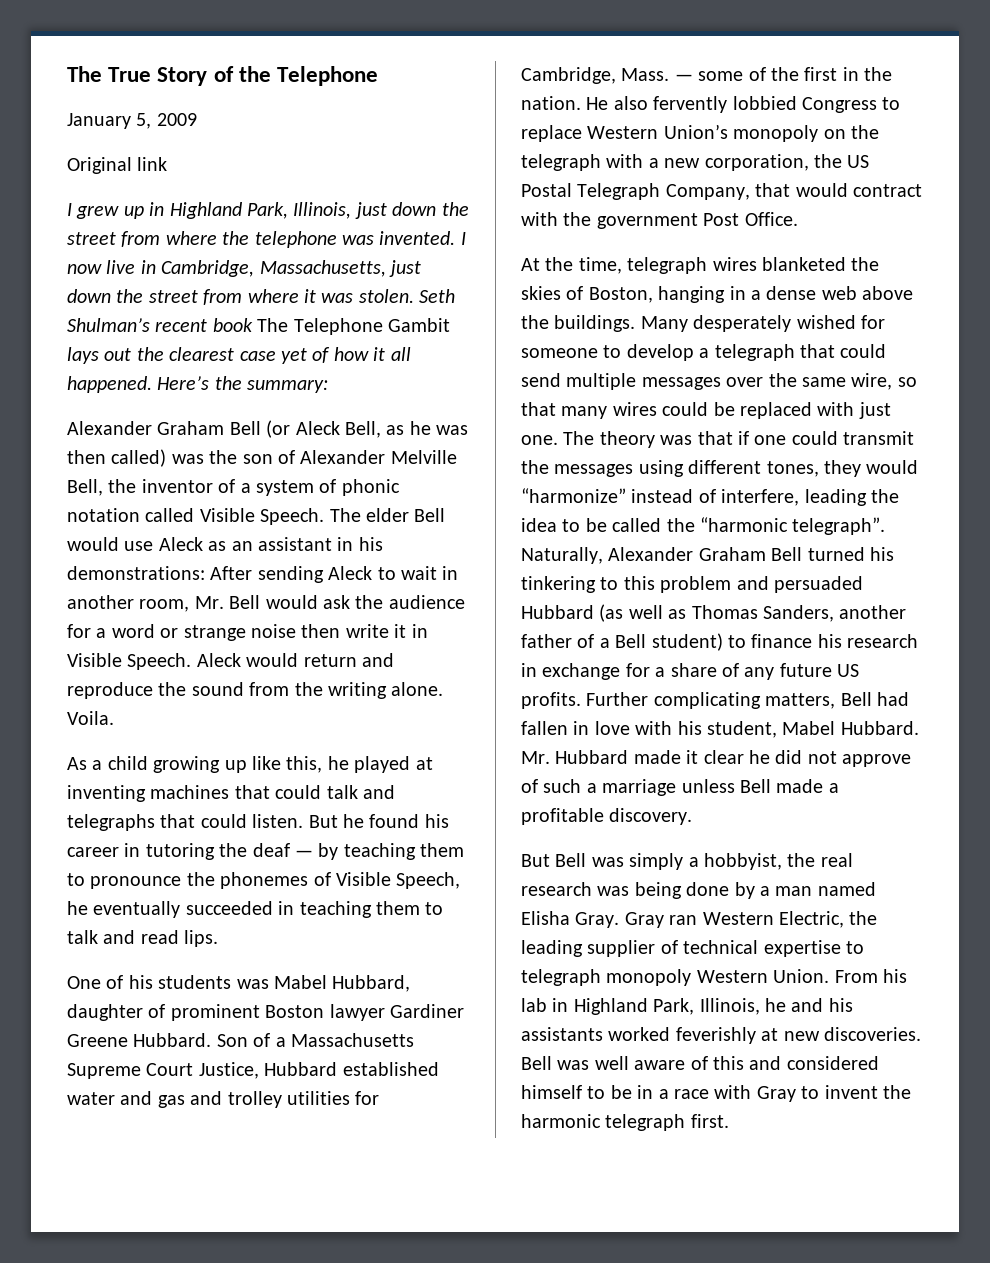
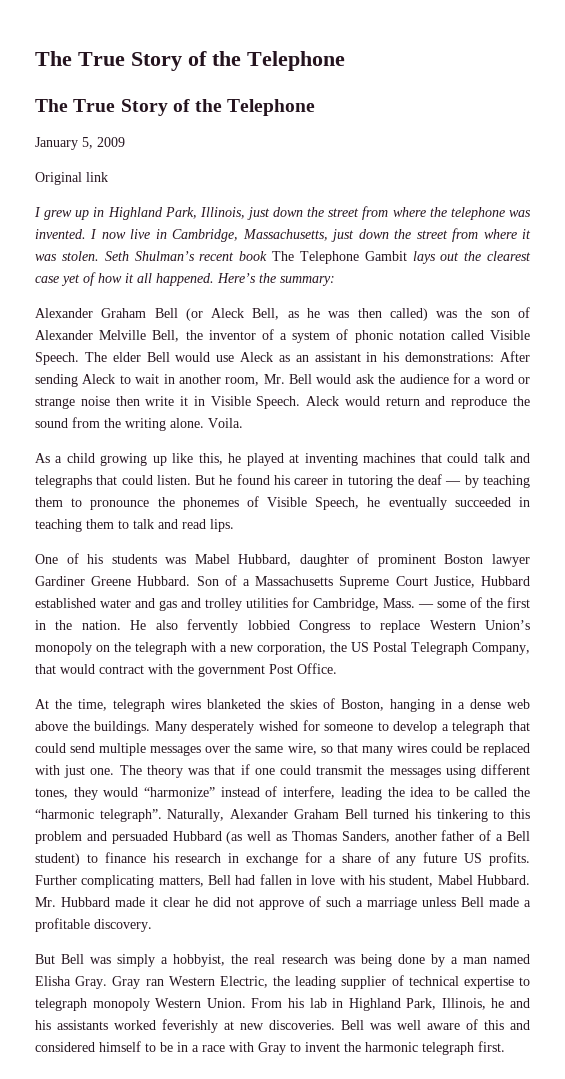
[67,66,379,86] The True Story of the Telephone -> [35,51,345,71] [35,99,316,116] The True Story of the Telephone // The True Story of the Telephone

